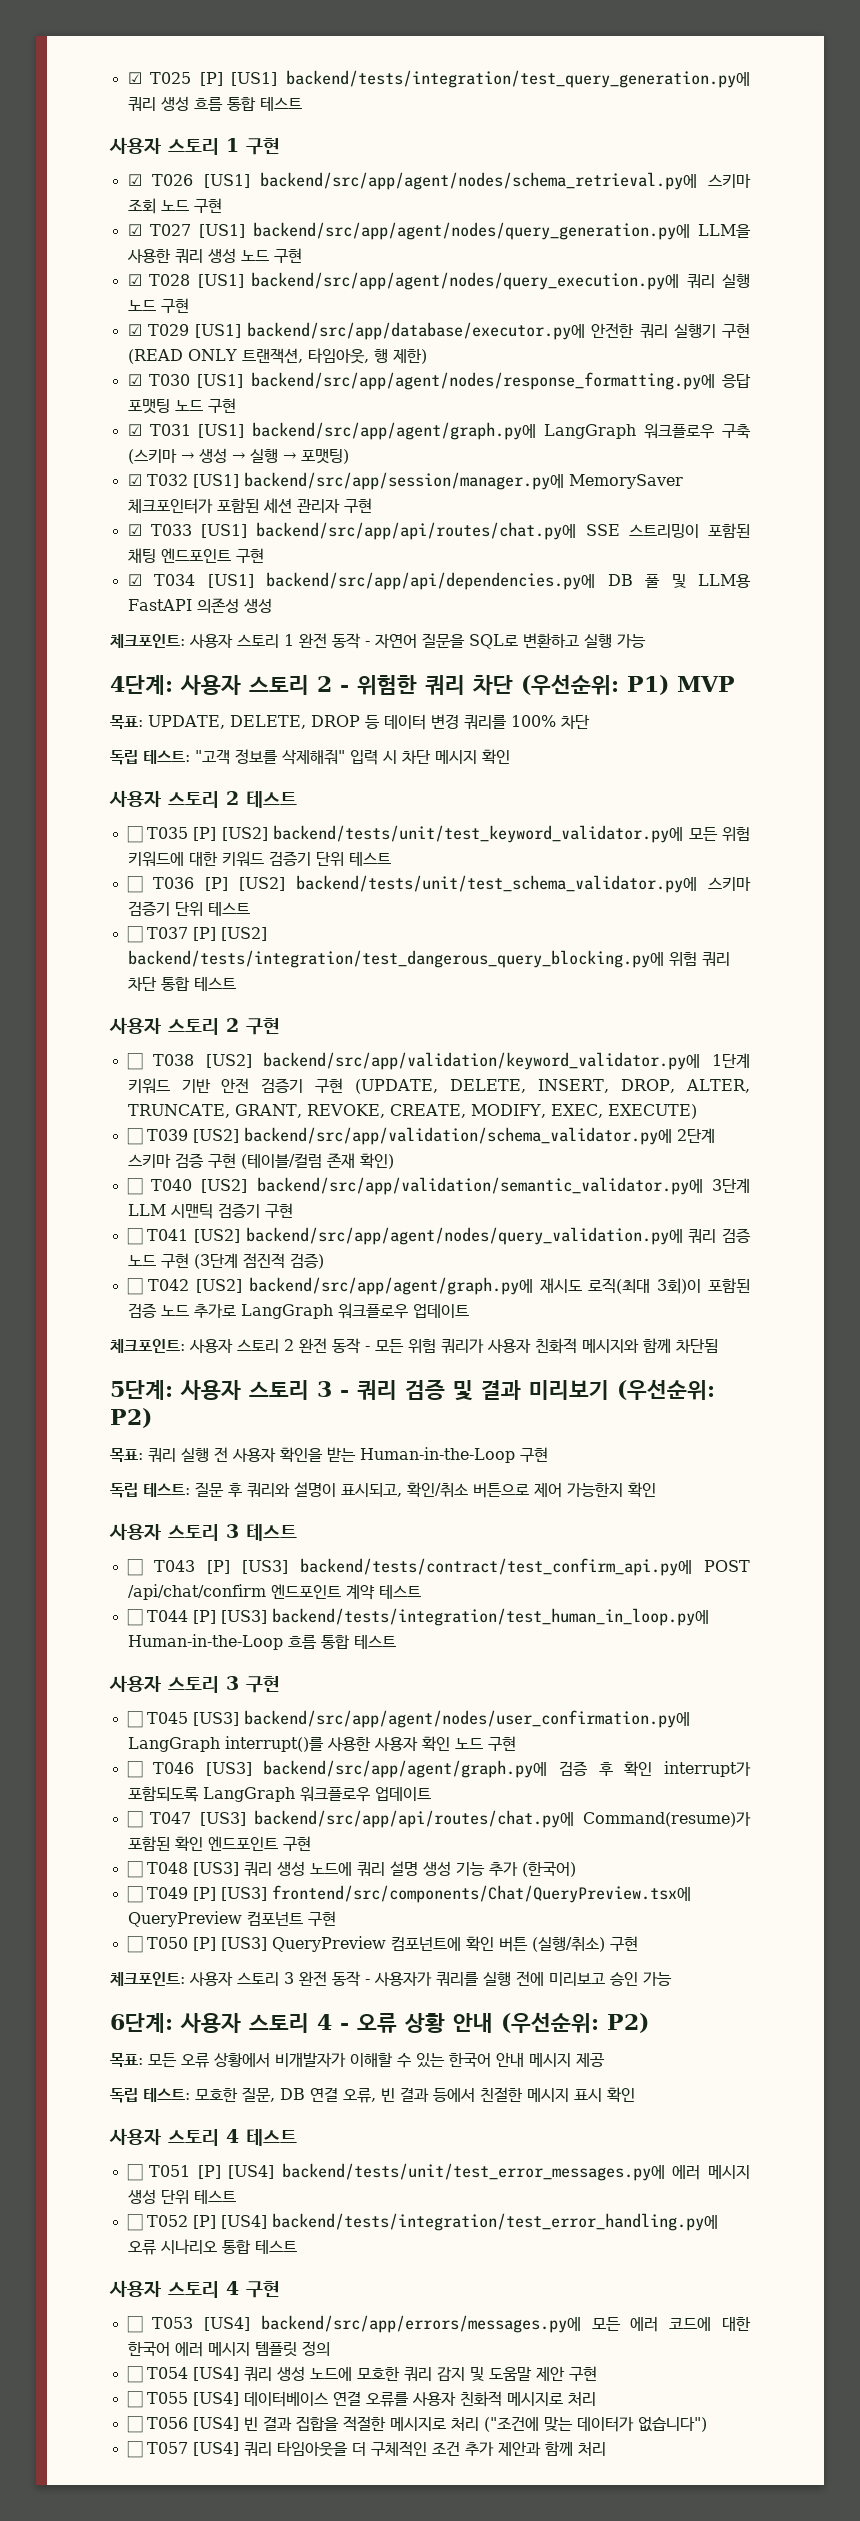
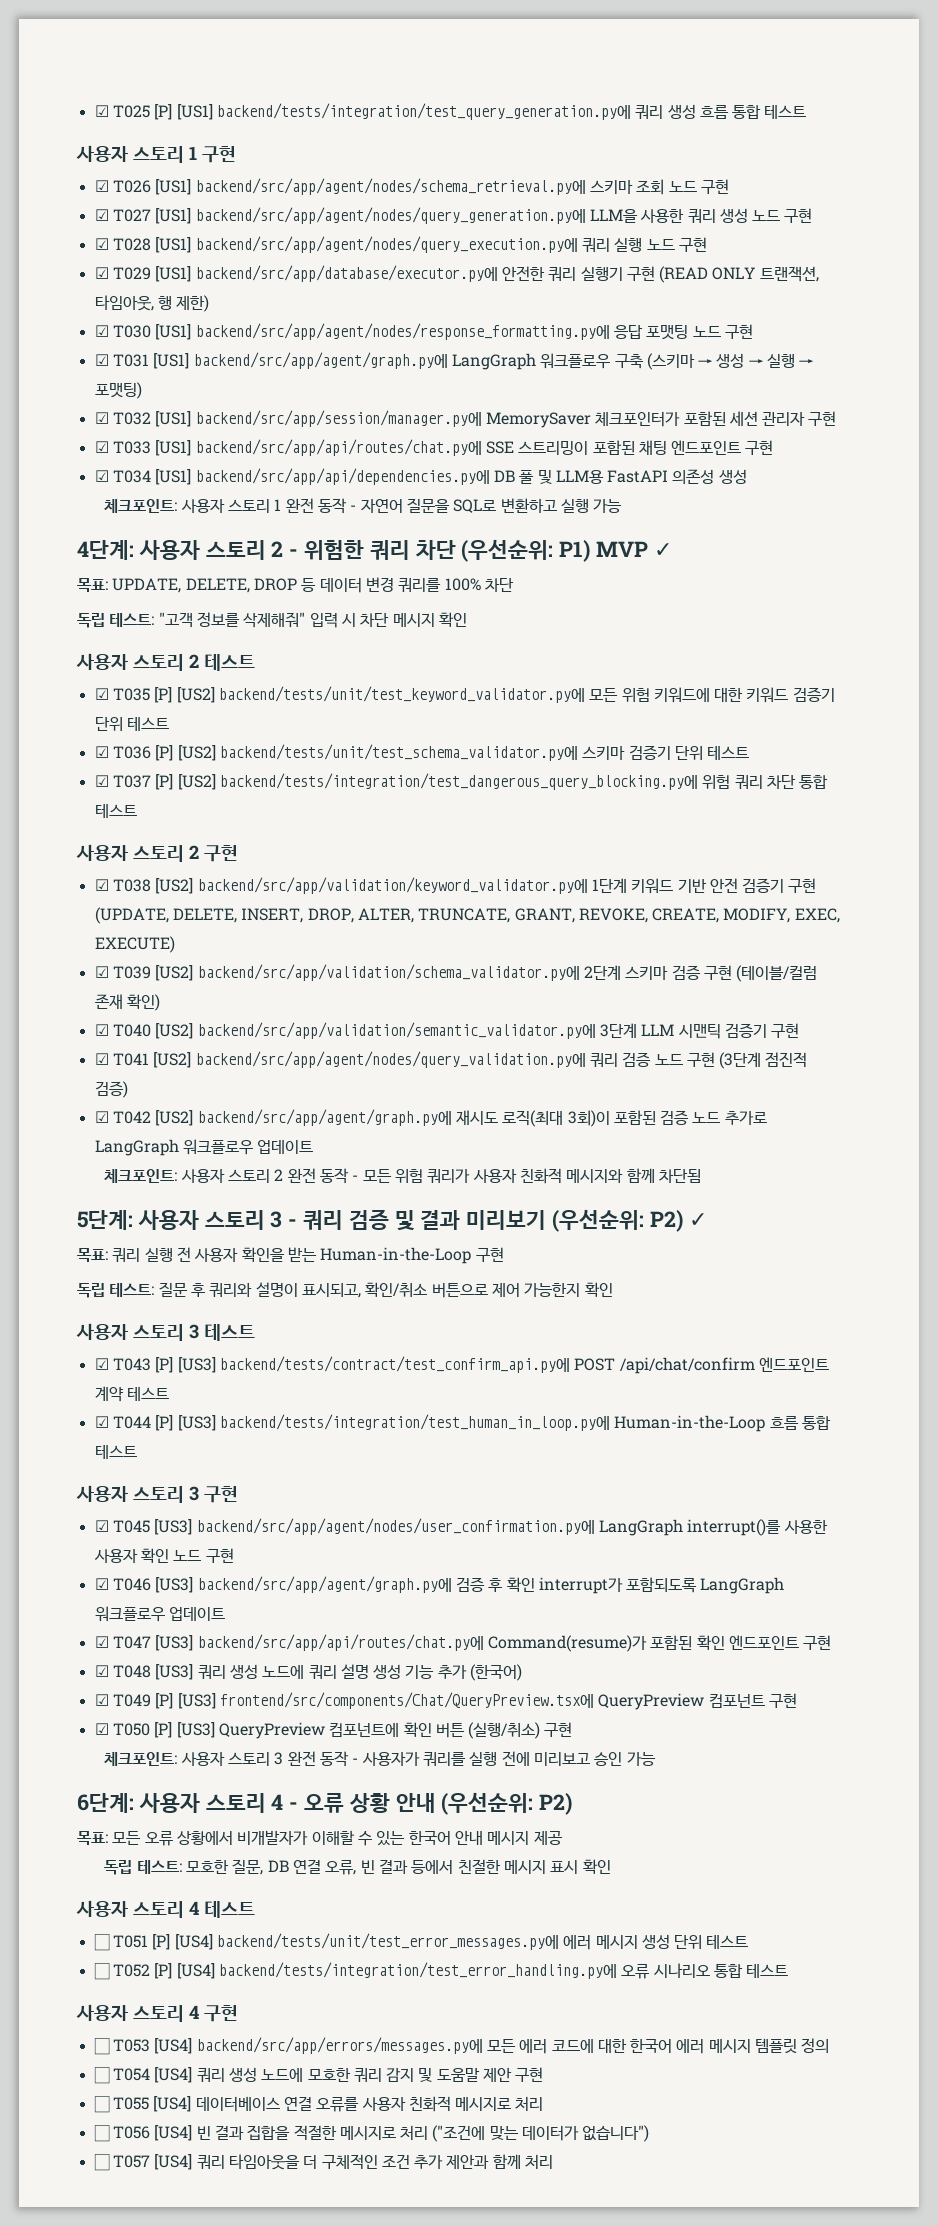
(735, 684) none -> [653,543,672,557] ✓
[126,826,143,843] ☐ -> [94,688,109,700] ☑
[126,876,143,893] ☐ -> [94,746,109,758] ☑
[126,926,143,943] ☐ -> [94,775,109,787] ☑
[126,1053,143,1070] ☐ -> [94,879,109,891] ☑
[126,1128,143,1145] ☐ -> [94,966,109,978] ☑
[126,1178,143,1195] ☐ -> [94,1024,109,1036] ☑
[126,1228,143,1245] ☐ -> [94,1053,109,1065] ☑
[126,1278,143,1295] ☐ -> [94,1111,109,1123] ☑
(152, 1418) none -> [688,1213,707,1227] ✓
[126,1559,143,1576] ☐ -> [94,1358,109,1370] ☑
[126,1609,143,1626] ☐ -> [94,1416,109,1428] ☑
[126,1711,143,1728] ☐ -> [94,1520,109,1532] ☑
[126,1761,143,1778] ☐ -> [94,1578,109,1590] ☑
[126,1811,143,1828] ☐ -> [94,1636,109,1648] ☑
[126,1861,143,1878] ☐ -> [94,1665,109,1677] ☑
[126,1886,143,1903] ☐ -> [94,1694,109,1706] ☑
[126,1936,143,1953] ☐ -> [94,1723,109,1735] ☑

